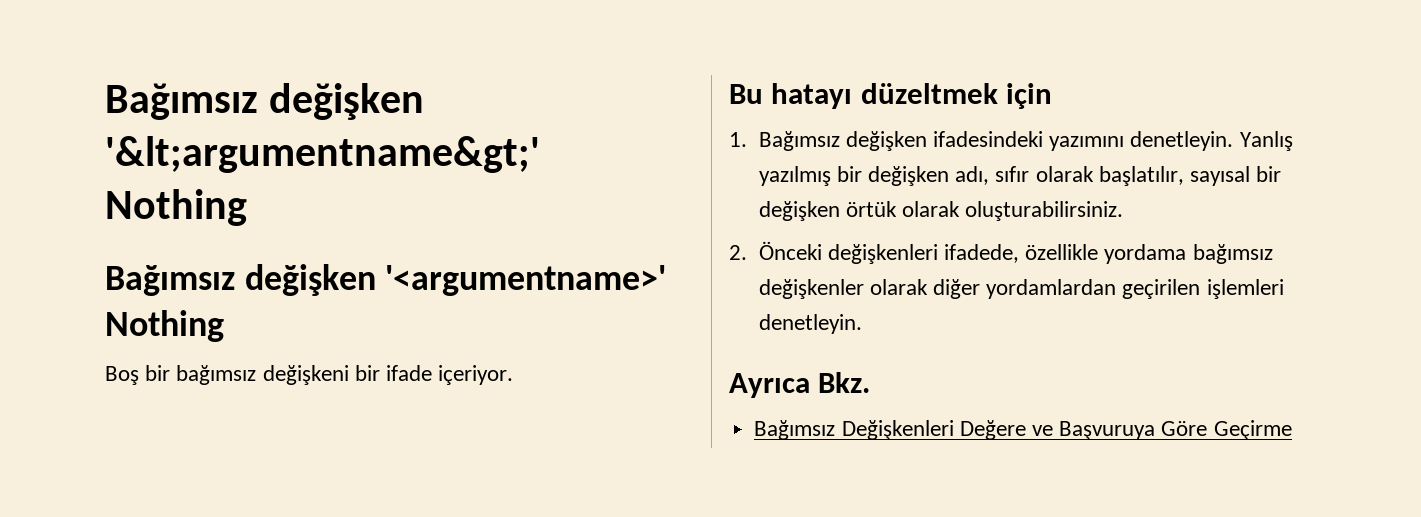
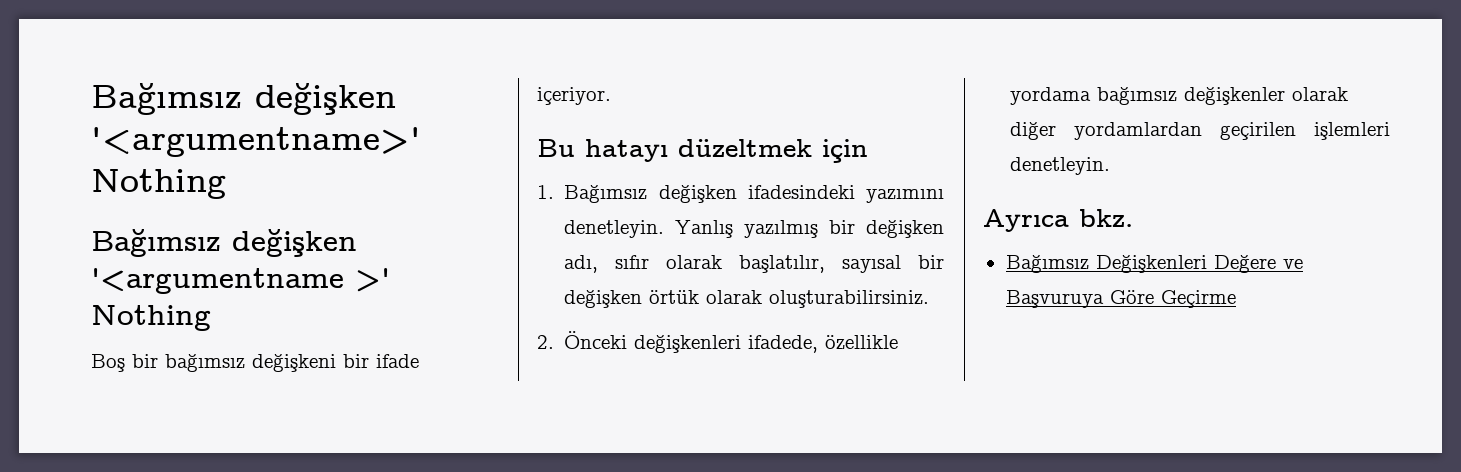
[105,83,425,120] [105,136,540,173] Bağımsız değişken '&lt;argumentname&gt;' -> [91,83,396,115] [91,127,421,157] Bağımsız değişken '<argumentname>'
[385,265,667,296] '<argumentname>' -> [91,268,390,294] '<argumentname >'
[818,372,871,393] Bkz. -> [1079,209,1133,227] bkz.

